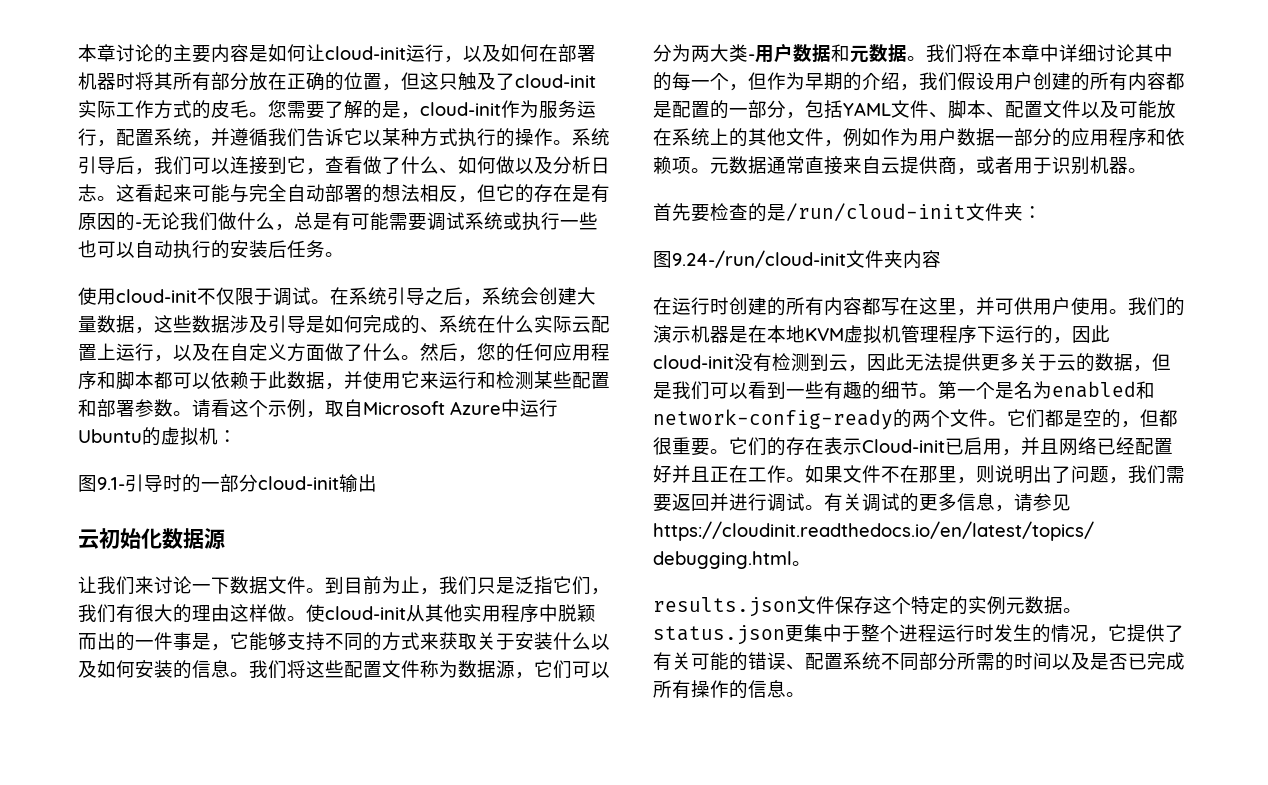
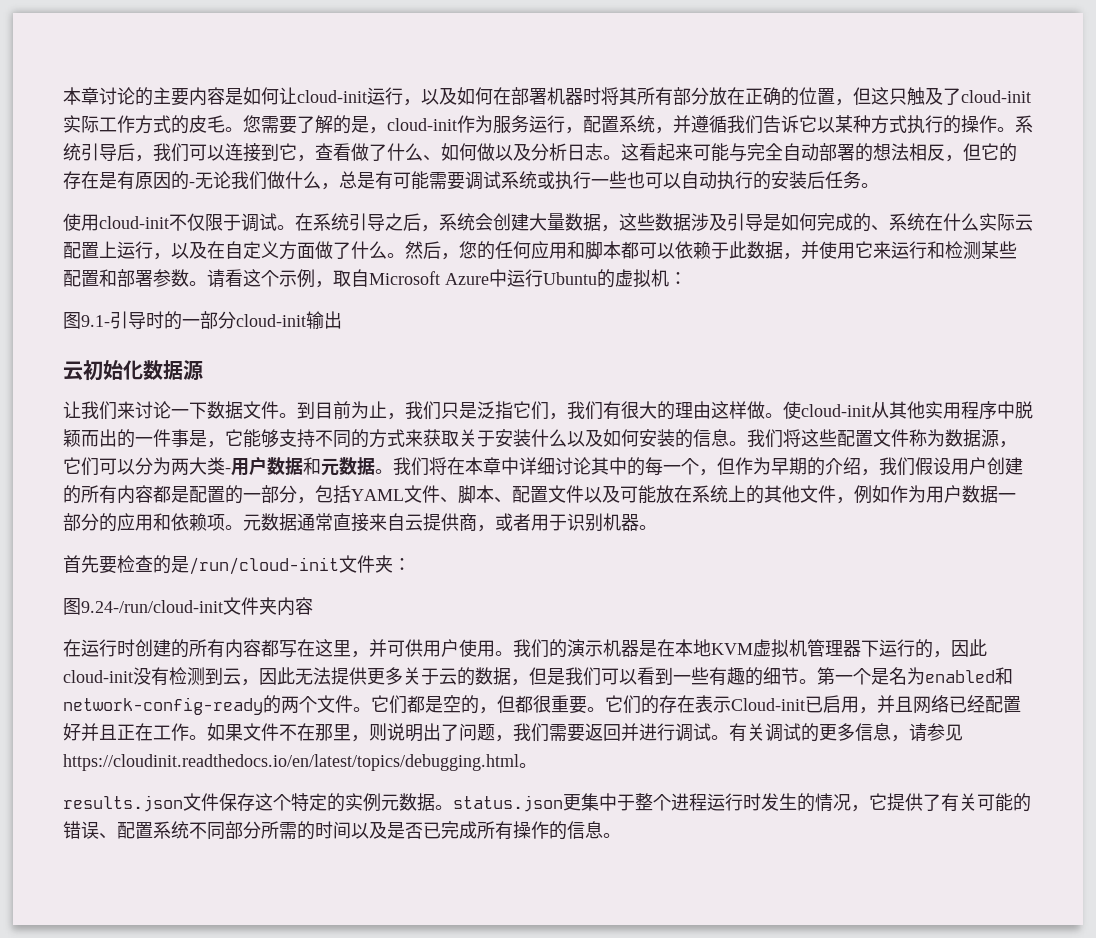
[591,343,610,361] [78,371,97,390] 程序 -> (567, 250) none
[1109,128,1147,147] 程序 -> (153, 522) none
[939,325,977,344] 程序 -> [843,640,861,657] 器

